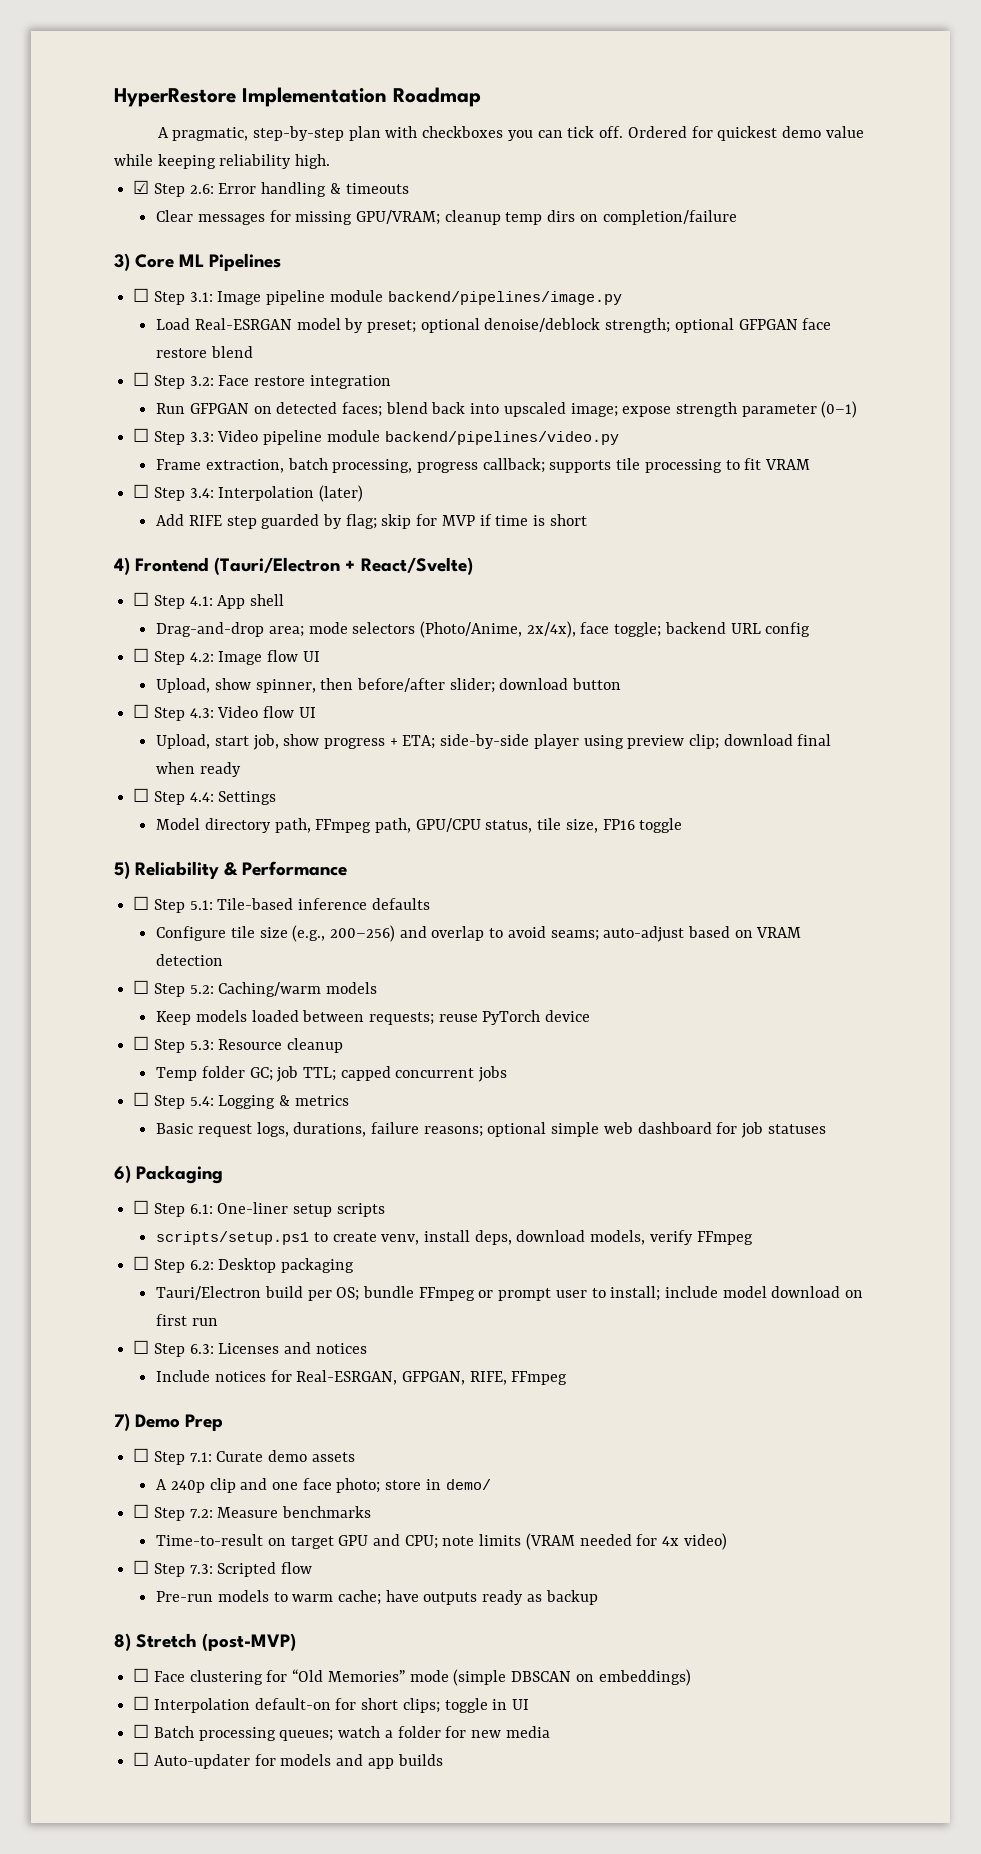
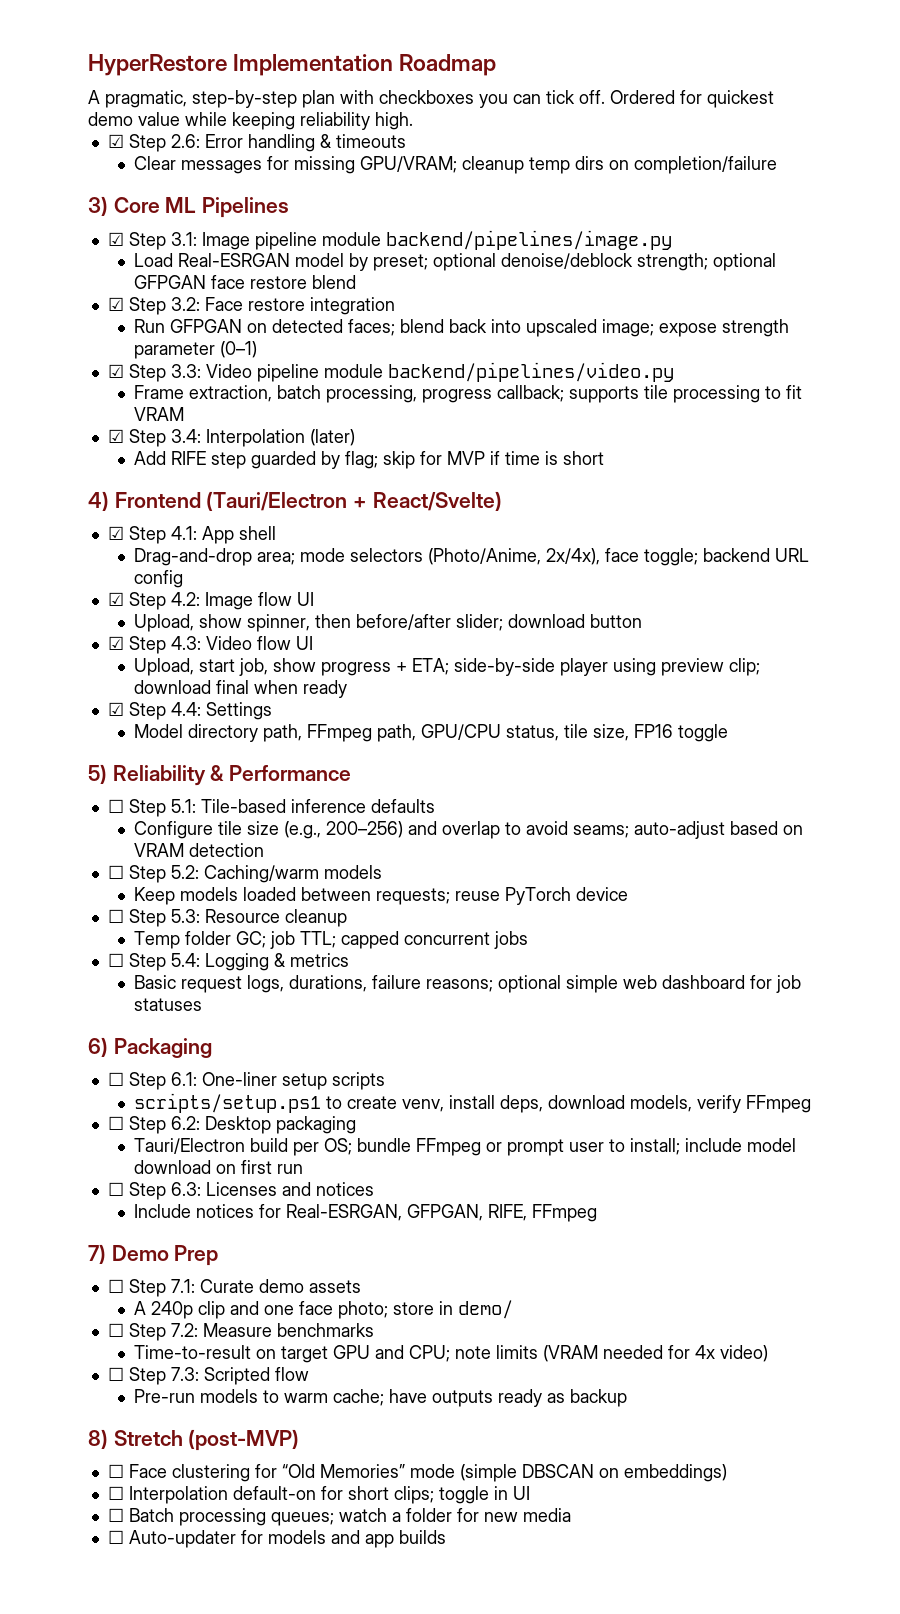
[133,288,150,302] ☐ -> [107,232,124,246] ☑
[133,372,150,386] ☐ -> [107,297,124,311] ☑
[133,428,150,442] ☐ -> [107,364,124,378] ☑
[133,484,150,498] ☐ -> [107,429,124,443] ☑
[133,592,150,606] ☐ -> [107,526,124,540] ☑
[133,648,150,662] ☐ -> [107,592,124,606] ☑
[133,704,150,718] ☐ -> [107,636,124,650] ☑
[133,788,150,802] ☐ -> [107,702,124,716] ☑

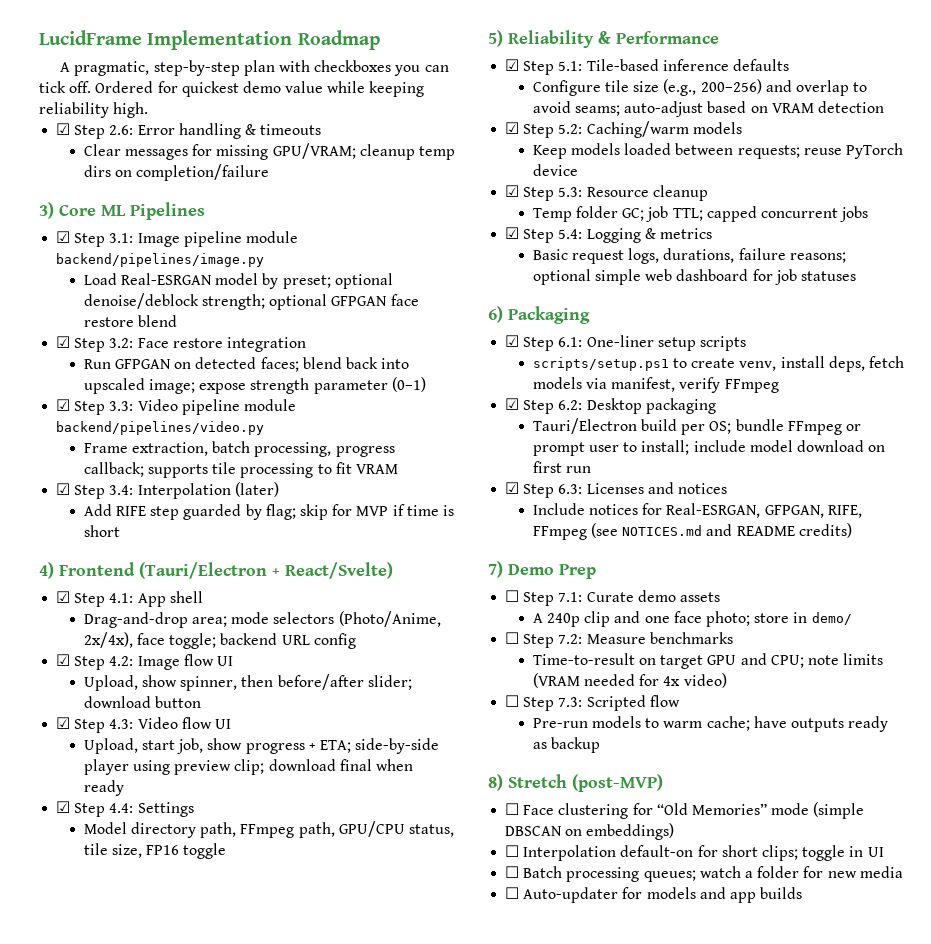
[88,54,227,76] HyperRestore -> [39,30,142,45] LucidFrame
[107,799,124,813] ☐ -> [505,59,520,71] ☑
[107,865,124,879] ☐ -> [505,122,520,134] ☑
[107,909,124,923] ☐ -> [505,185,520,197] ☑
[107,953,124,967] ☐ -> [505,227,520,239] ☑
[107,1072,124,1086] ☐ -> [505,335,520,347] ☑
[548,1095,693,1112] download models, -> [869,356,905,368] [532,377,676,392] fetch models via manifest,
[107,1116,124,1130] ☐ -> [505,398,520,410] ☑
[107,1182,124,1196] ☐ -> [505,482,520,494] ☑
(598, 1213) none -> [591,523,852,538] (see NOTICES.md and README credits)

